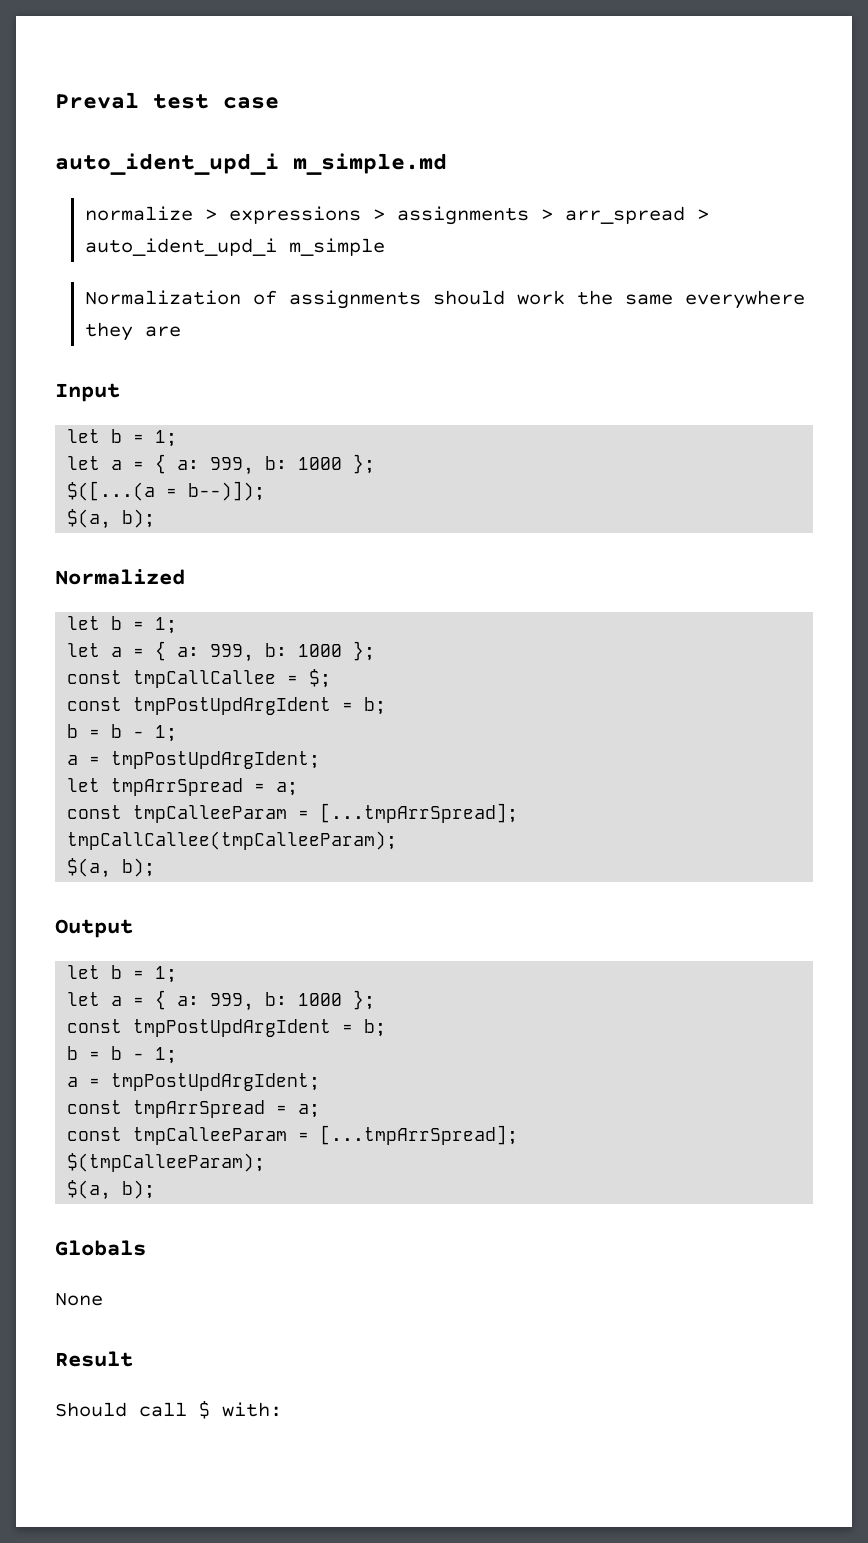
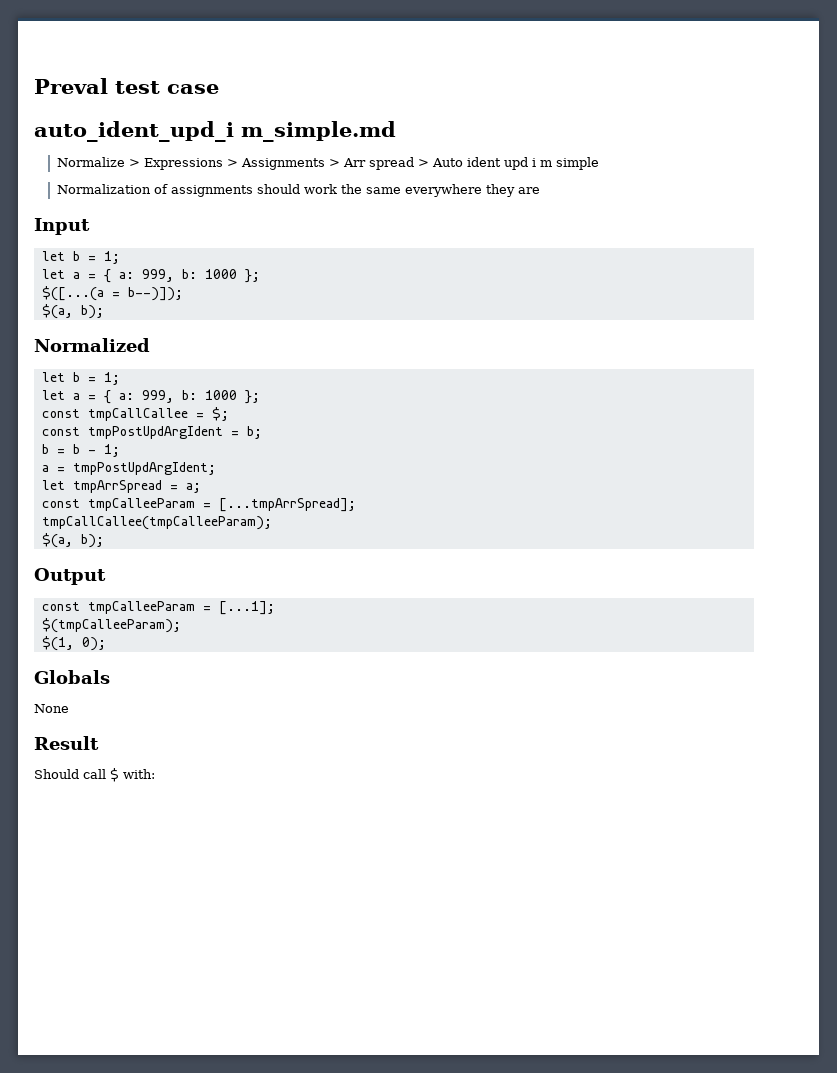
[85,206,710,225] [85,238,386,256] normalize > expressions > assignments > arr_spread > auto_ident_upd_i m_simple -> [57,157,600,170] Normalize > Expressions > Assignments > Arr spread > Auto ident upd i m simple
[67,965,178,983] [67,990,376,1011] [67,1019,387,1037] [67,1046,178,1064] [67,1073,321,1091] [67,1100,321,1118] [67,1125,519,1145] // let b = 1; // let a = { a: 999, b: 1000 }; // const tmpPostUpdArgIdent = b; // b = b - 1; // a = tmpPostUpdArgIdent; // const tmpArrSpread = a; // const tmpCalleeParam = [...tmpArrSpread]; -> [41,601,275,615] // const tmpCalleeParam = [...1];
[67,1180,156,1200] $(a, b); -> [41,636,106,651] $(1, 0);

